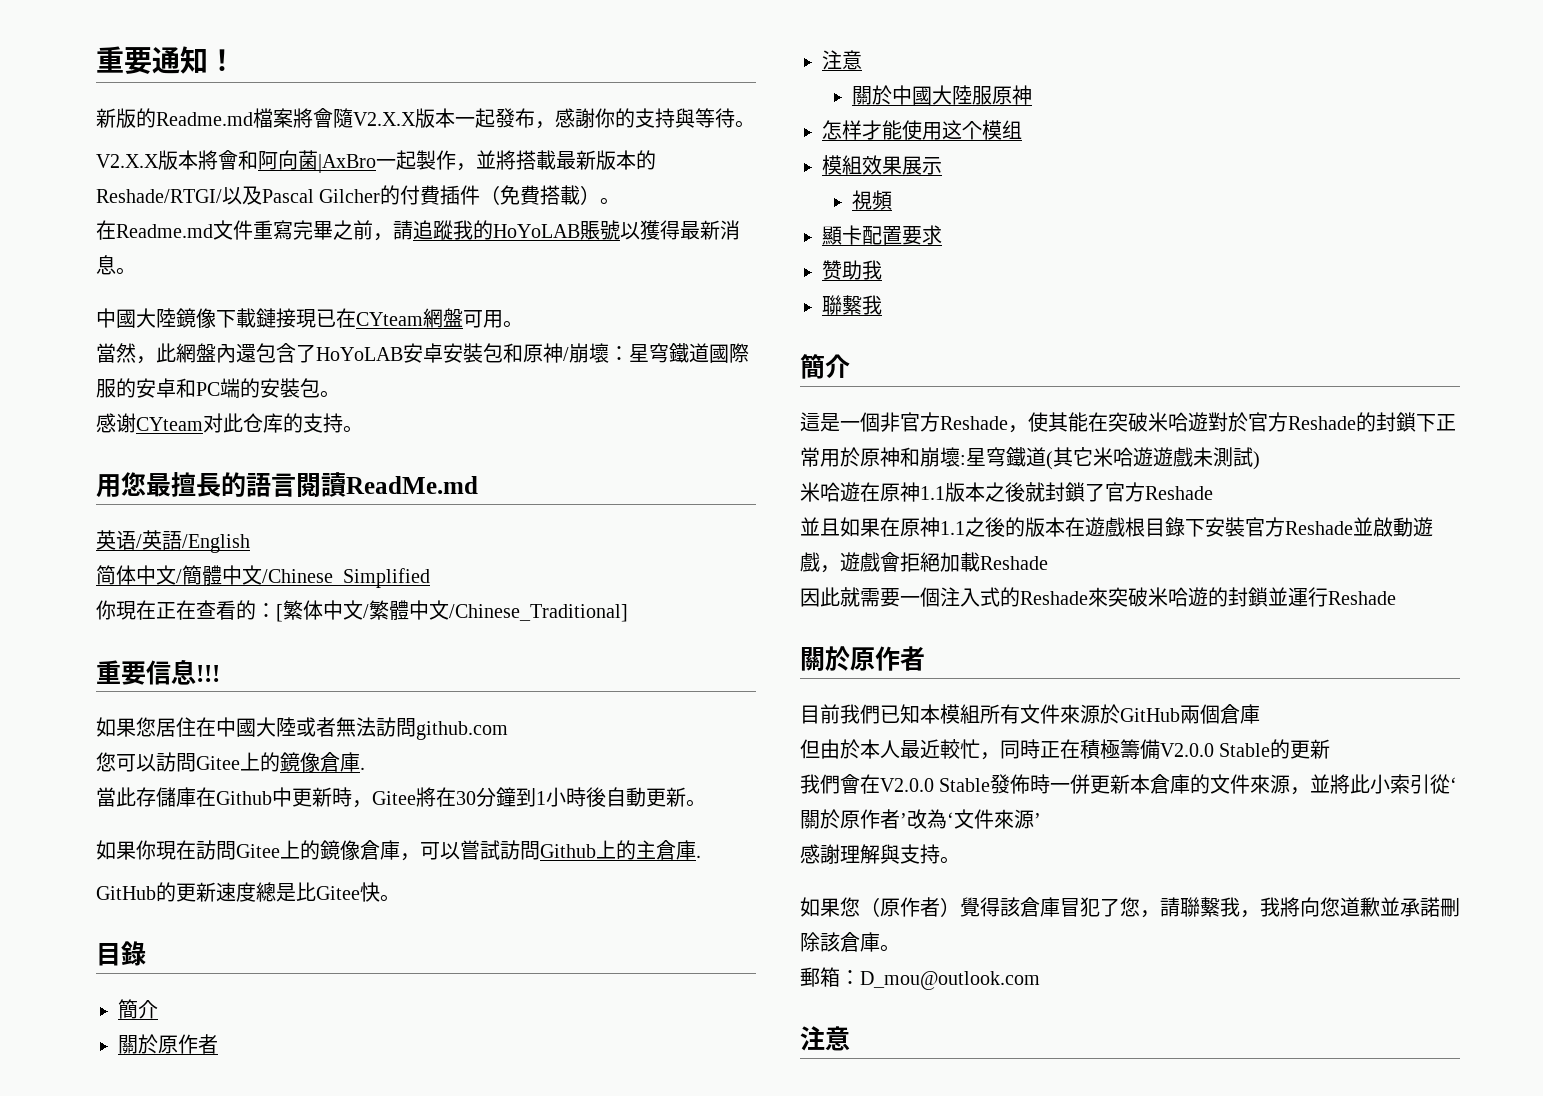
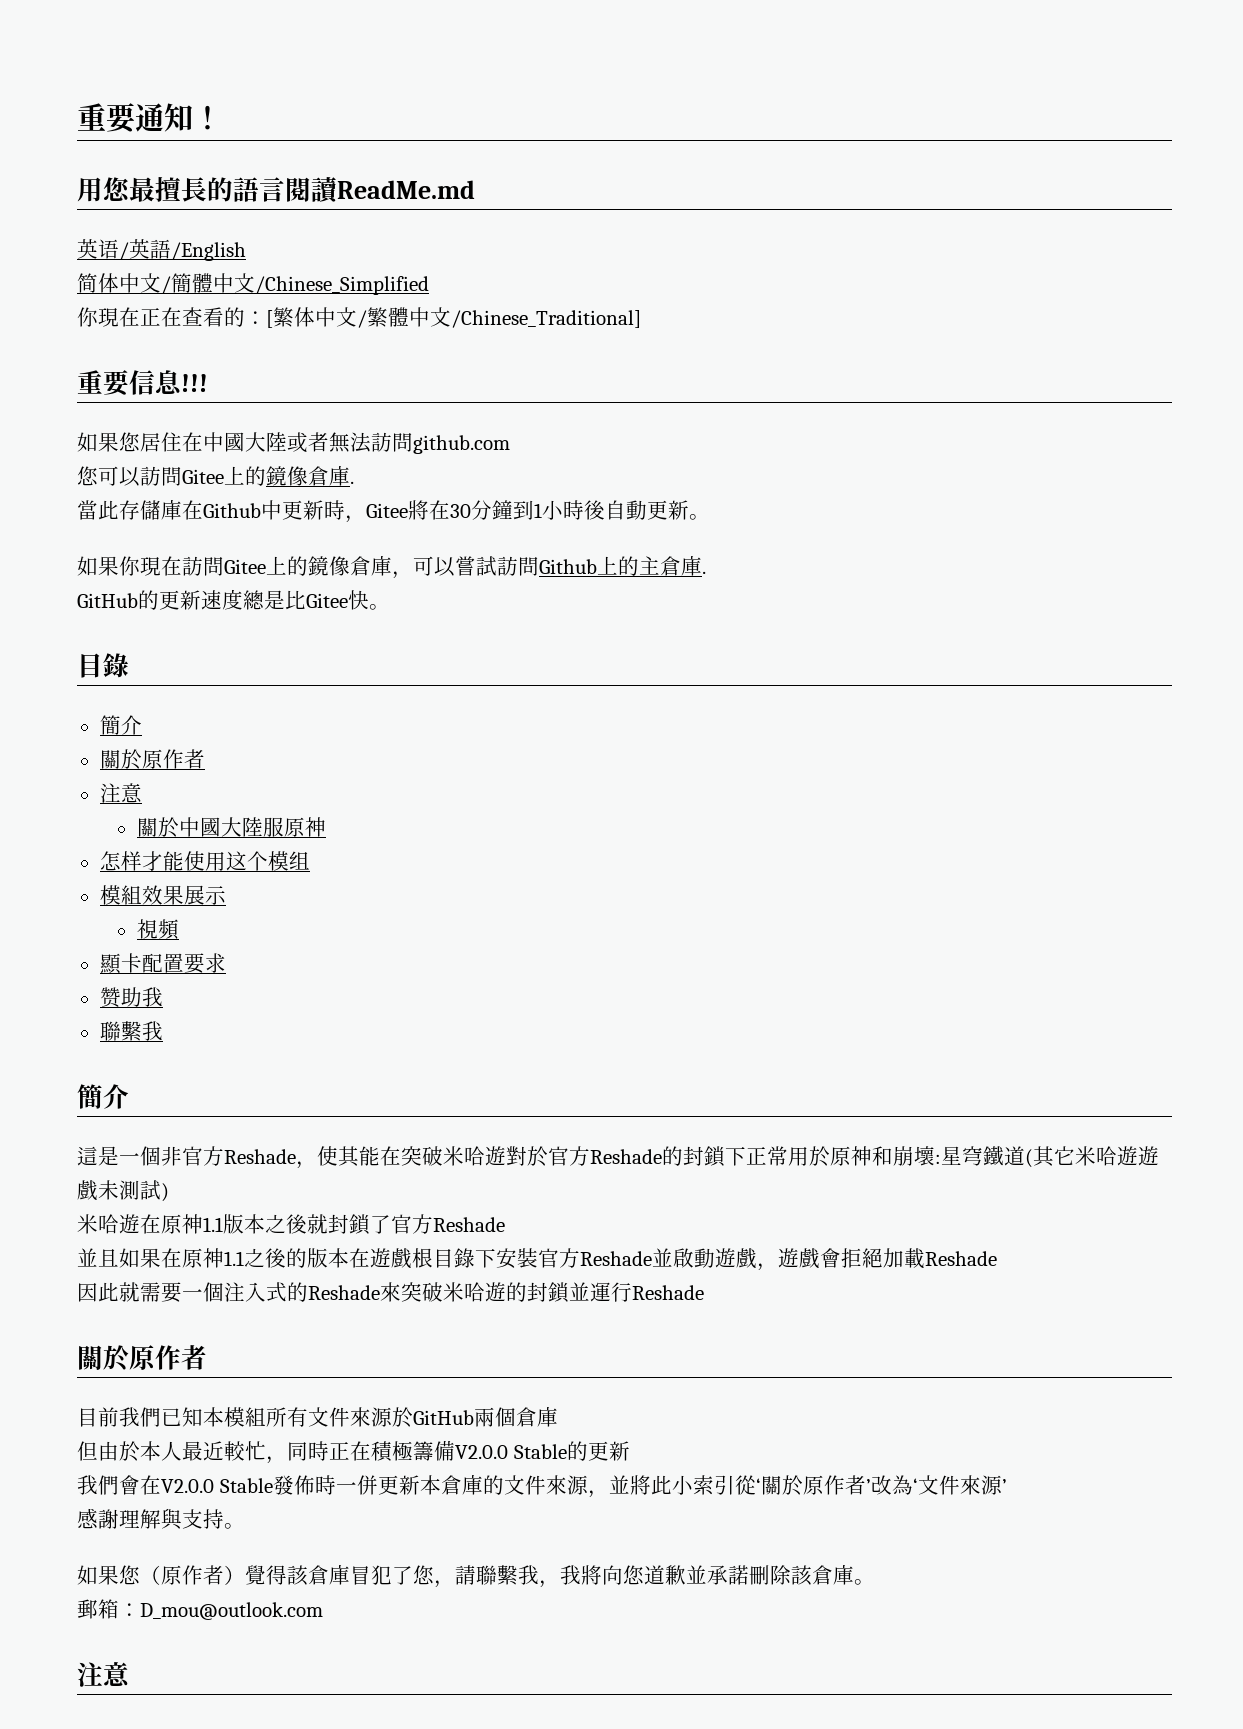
[96,108,755,129] [96,150,656,173] [96,185,621,205] [96,220,740,241] [96,255,136,275] [96,308,523,328] [96,343,749,364] [96,378,340,398] [96,413,363,433] // 新版的Readme.md檔案將會隨V2.X.X版本一起發布，感謝你的支持與等待。 // V2.X.X版本將會和阿向菌|AxBro一起製作，並將搭載最新版本的Reshade/RTGI/以及Pascal Gilcher的付費插件（免費搭載）。 // 在Readme.md文件重寫完畢之前，請追蹤我的HoYoLAB賬號以獲得最新消息。 // 中國大陸鏡像下載鏈接現已在CYteam網盤可用。 // 當然，此網盤內還包含了HoYoLAB安卓安裝包和原神/崩壞：星穹鐵道國際服的安卓和PC端的安裝包。 // 感谢CYteam对此仓库的支持。 -> (222, 117) none

